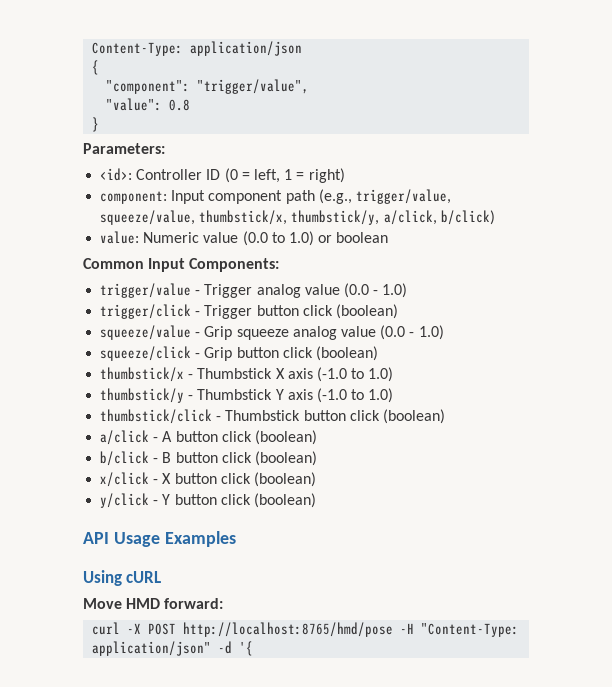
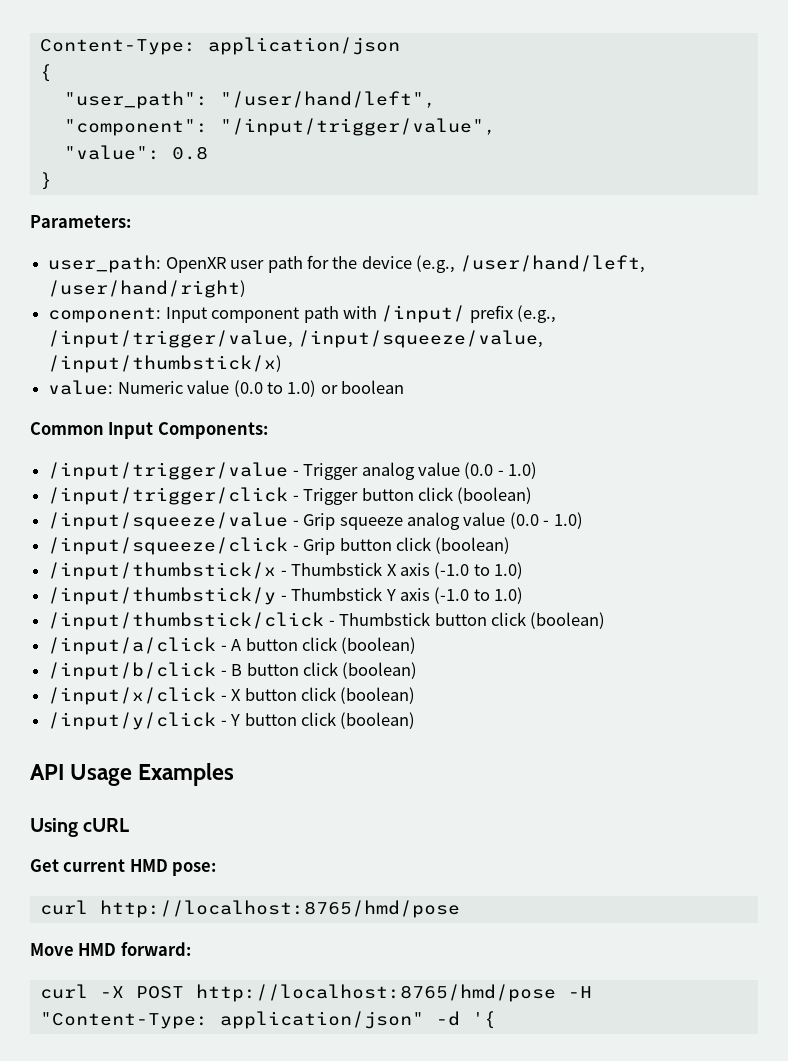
(100, 67) none -> [63,91,436,109] // "user_path": "/user/hand/left",
[197,79,310,94] "trigger/value", -> [219,118,496,136] "/input/trigger/value",
[100,168,345,183] [100,189,451,204] [100,210,495,225] <id>: Controller ID (0 = left, 1 = right) // component: Input component path (e.g., trigger/value, squeeze/value, thumbstick/x, thumbstick/y, a/click, b/click) -> [48,255,645,273] [48,280,247,298] [48,305,557,323] [48,330,543,348] [48,355,283,373] user_path: OpenXR user path for the device (e.g., /user/hand/left, /user/hand/right) // component: Input component path with /input/ prefix (e.g., /input/trigger/value, /input/squeeze/value, /input/thumbstick/x)
[100,283,192,298] trigger/value -> [48,462,289,480] /input/trigger/value
[100,304,192,319] trigger/click -> [48,487,289,505] /input/trigger/click
[100,325,192,340] squeeze/value -> [48,512,289,530] /input/squeeze/value
[100,346,192,361] squeeze/click -> [48,537,289,555] /input/squeeze/click
[100,367,185,382] thumbstick/x -> [48,562,277,580] /input/thumbstick/x
[100,388,185,403] thumbstick/y -> [48,587,277,605] /input/thumbstick/y
[100,409,213,424] thumbstick/click -> [48,612,325,630] /input/thumbstick/click
[100,430,150,445] a/click -> [48,637,217,655] /input/a/click
[100,451,150,466] b/click -> [48,662,217,680] /input/b/click
[100,472,150,487] x/click -> [48,687,217,705] /input/x/click
[100,493,150,508] y/click -> [48,712,217,730] /input/y/click
(162, 577) none -> [30,859,217,876] [39,900,460,918] // Get current HMD pose: // curl http://localhost:8765/hmd/pose

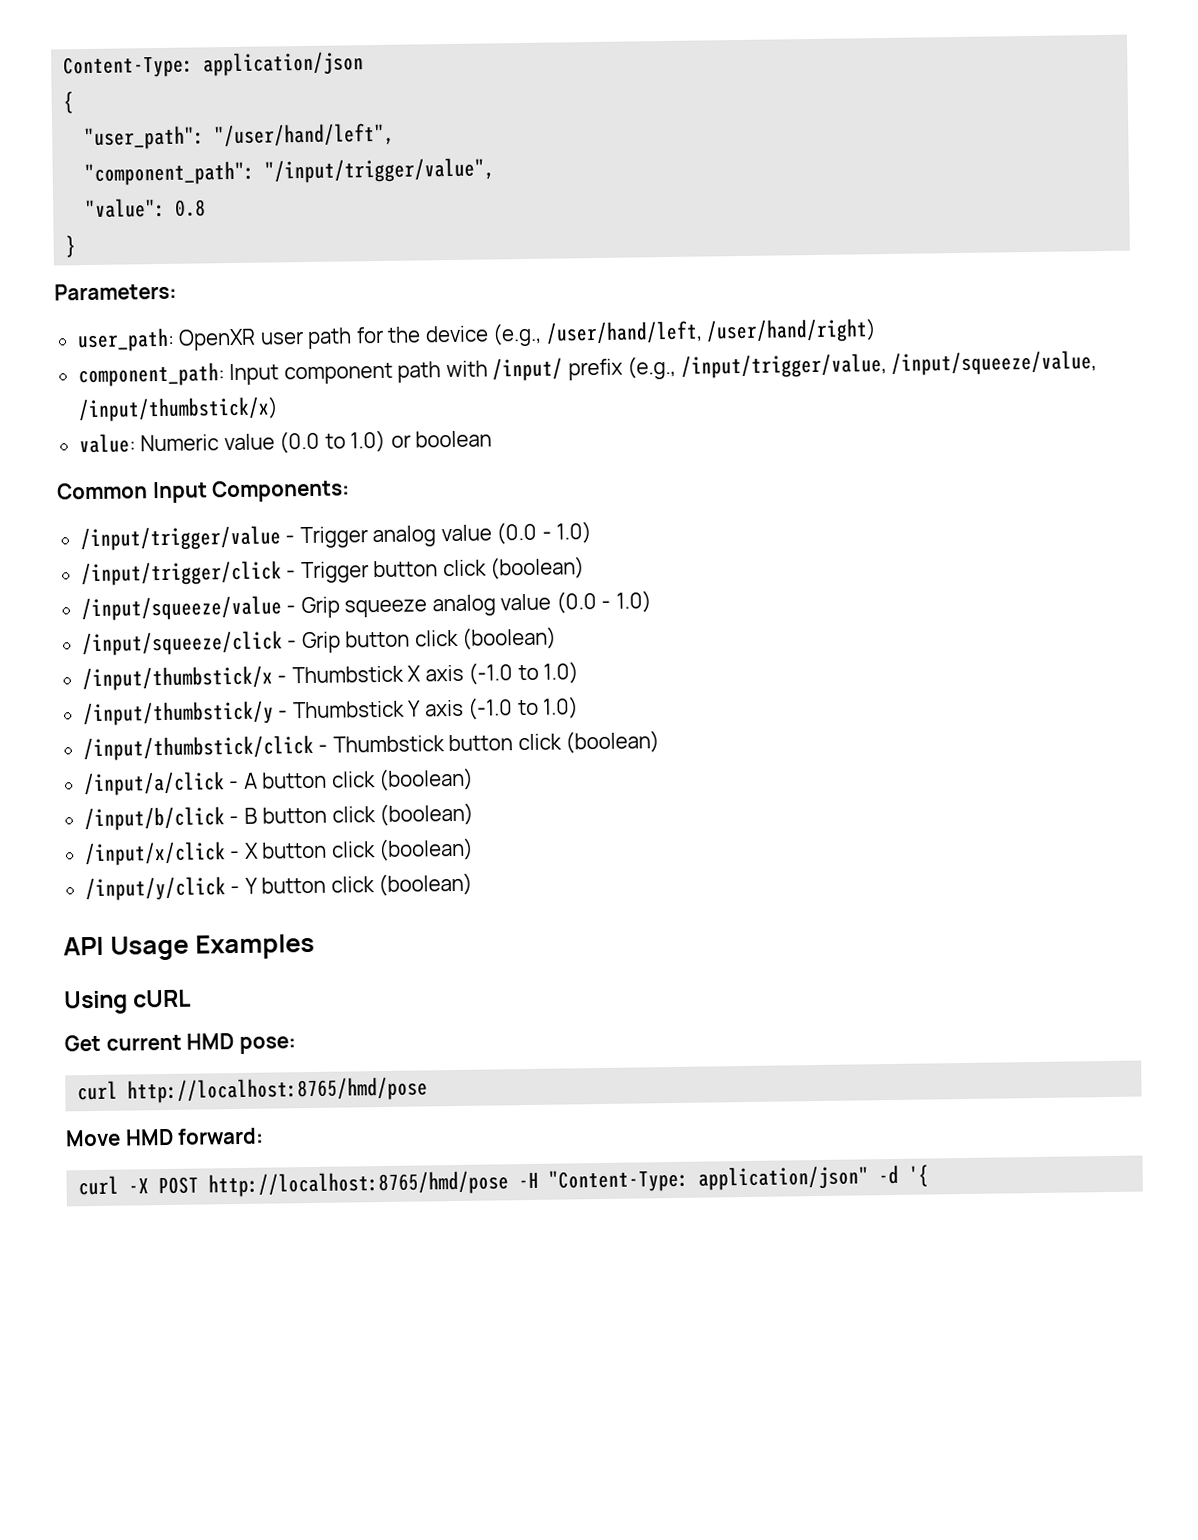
[63,119,208,136] "component": -> [84,160,256,187] "component_path":
[48,307,162,323] component: -> [77,362,225,388] component_path:

